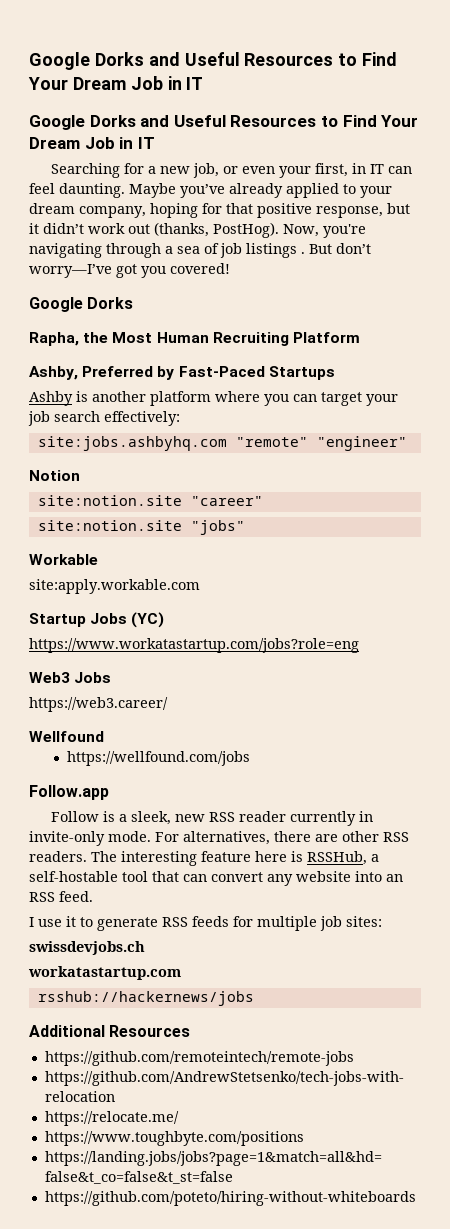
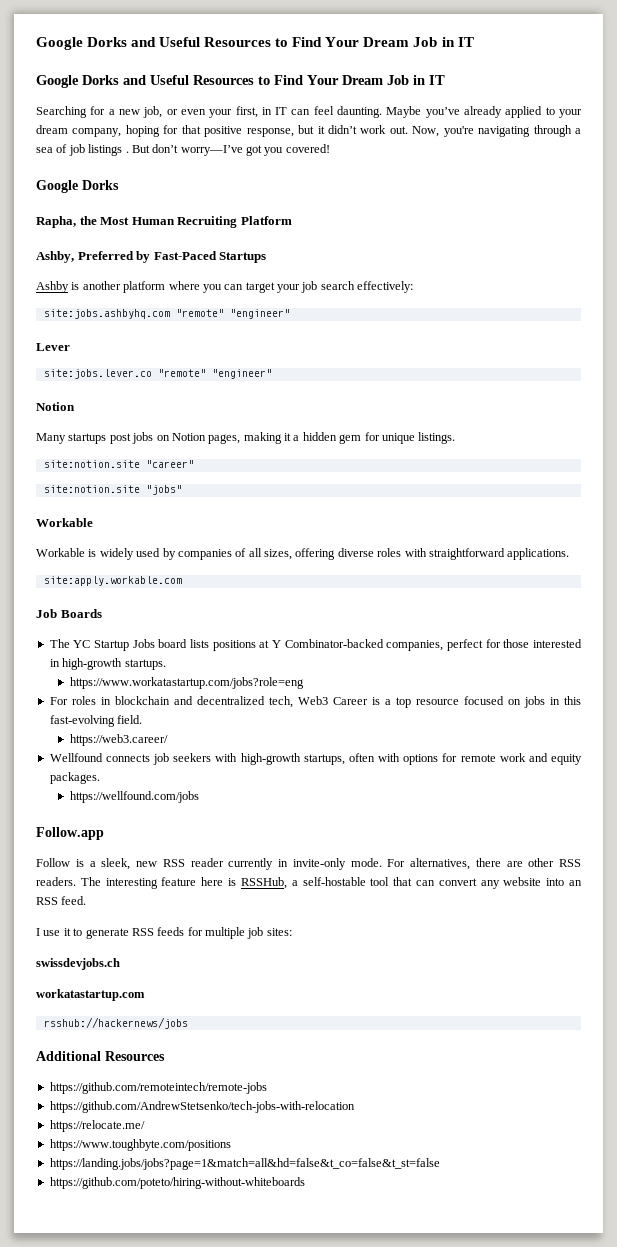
[128,222,279,238] out (thanks, PostHog). -> [389,126,408,134] out.
[29,470,80,481] Notion -> [36,343,70,351] [43,369,272,379] [36,402,75,411] [36,432,456,444] Lever // site:jobs.lever.co "remote" "engineer" // Notion // Many startups post jobs on Notion pages, making it a hidden gem for unique listings.
[29,579,200,594] [29,612,165,628] [29,638,359,653] [29,672,112,683] [29,697,168,712] [29,731,104,742] site:apply.workable.com // Startup Jobs (YC) // https://www.workatastartup.com/jobs?role=eng // Web3 Jobs // https://web3.career/ // Wellfound -> [36,548,570,560] [43,576,182,586] [36,609,102,618] [49,639,582,651] [49,658,166,670] [69,677,304,689] [49,696,581,708] [49,715,143,727] [69,734,168,746] [49,753,582,765] [49,772,100,784] Workable is widely used by companies of all sizes, offering diverse roles with straightforward applications. // site:apply.workable.com // Job Boards // The YC Startup Jobs board lists positions at Y Combinator-backed companies, perfect for those interested in high-growth startups. // https://www.workatastartup.com/jobs?role=eng // For roles in blockchain and decentralized tech, Web3 Career is a top resource focused on jobs in this fast-evolving field. // https://web3.career/ // Wellfound connects job seekers with high-growth startups, often with options for remote work and equity packages.

